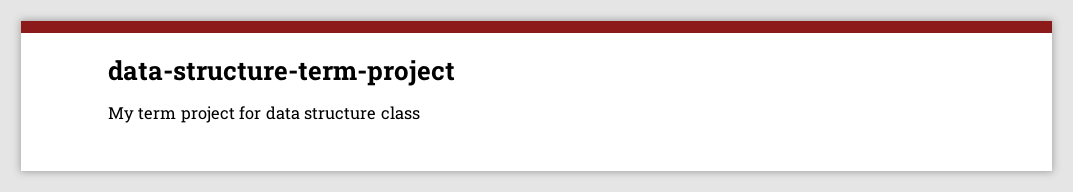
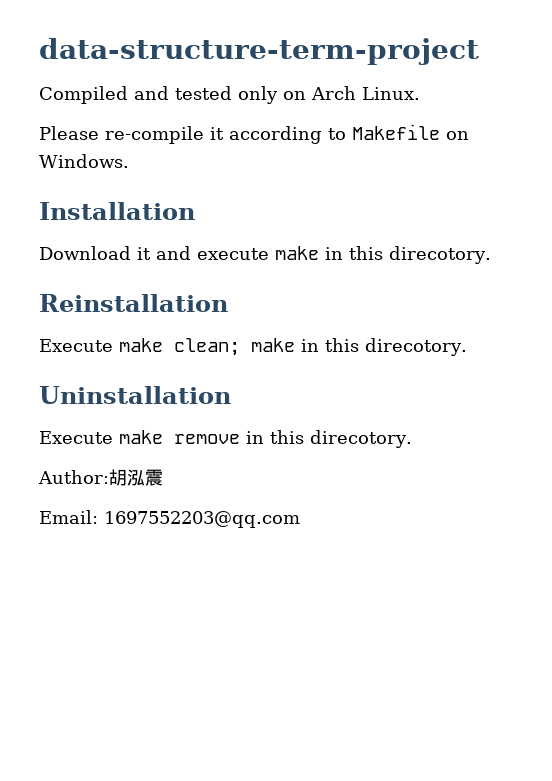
[108,106,420,123] My term project for data structure class -> [39,86,420,104] [39,124,469,144] [39,154,129,168] [39,202,195,220] [39,246,491,264] [39,294,228,312] [39,338,467,356] [39,386,231,404] [39,430,412,448] [38,469,163,486] [39,510,300,528] Compiled and tested only on Arch Linux. // Please re-compile it according to Makefile on Windows. // Installation // Download it and execute make in this direcotory. // Reinstallation // Execute make clean; make in this direcotory. // Uninstallation // Execute make remove in this direcotory. // Author:胡泓震 // Email: 1697552203@qq.com

